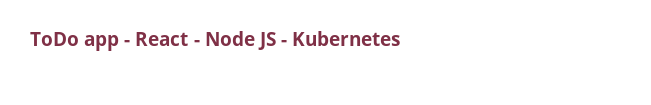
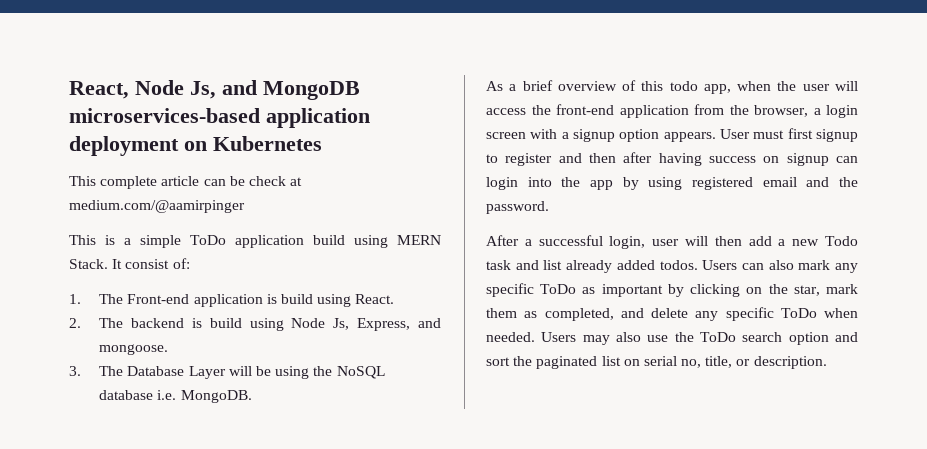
[30,31,401,51] ToDo app - React - Node JS - Kubernetes -> [69,80,360,100] [69,108,370,128] [69,136,322,156] [69,176,303,189] [69,200,245,213] [69,235,441,248] [69,258,190,269] [69,294,395,307] [69,318,441,331] [99,344,169,355] [69,366,385,379] [99,390,252,403] [486,80,858,94] [486,104,858,118] [486,128,858,142] [486,152,858,166] [486,177,858,190] [486,201,549,214] [486,235,858,249] [486,260,858,273] [486,283,858,297] [486,307,858,321] [486,332,858,345] [486,356,827,369] React, Node Js, and MongoDB microservices-based application deployment on Kubernetes // This complete article can be check at medium.com/@aamirpinger // This is a simple ToDo application build using MERN Stack. It consist of: // 1. The Front-end application is build using React. // 2. The backend is build using Node Js, Express, and mongoose. // 3. The Database Layer will be using the NoSQL database i.e. MongoDB. // As a brief overview of this todo app, when the user will access the front-end application from the browser, a login screen with a signup option appears. User must first signup to register and then after having success on signup can login into the app by using registered email and the password. // After a successful login, user will then add a new Todo task and list already added todos. Users can also mark any specific ToDo as important by clicking on the star, mark them as completed, and delete any specific ToDo when needed. Users may also use the ToDo search option and sort the paginated list on serial no, title, or description.

